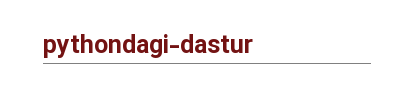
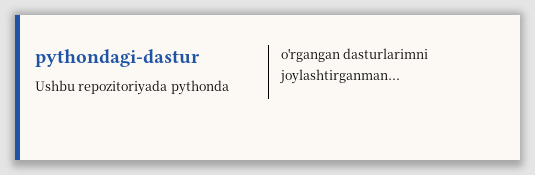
(253, 46) none -> [35,80,229,95] [281,48,429,62] [280,69,400,84] // Ushbu repozitoriyada pythonda o'rgangan dasturlarimni joylashtirganman...

